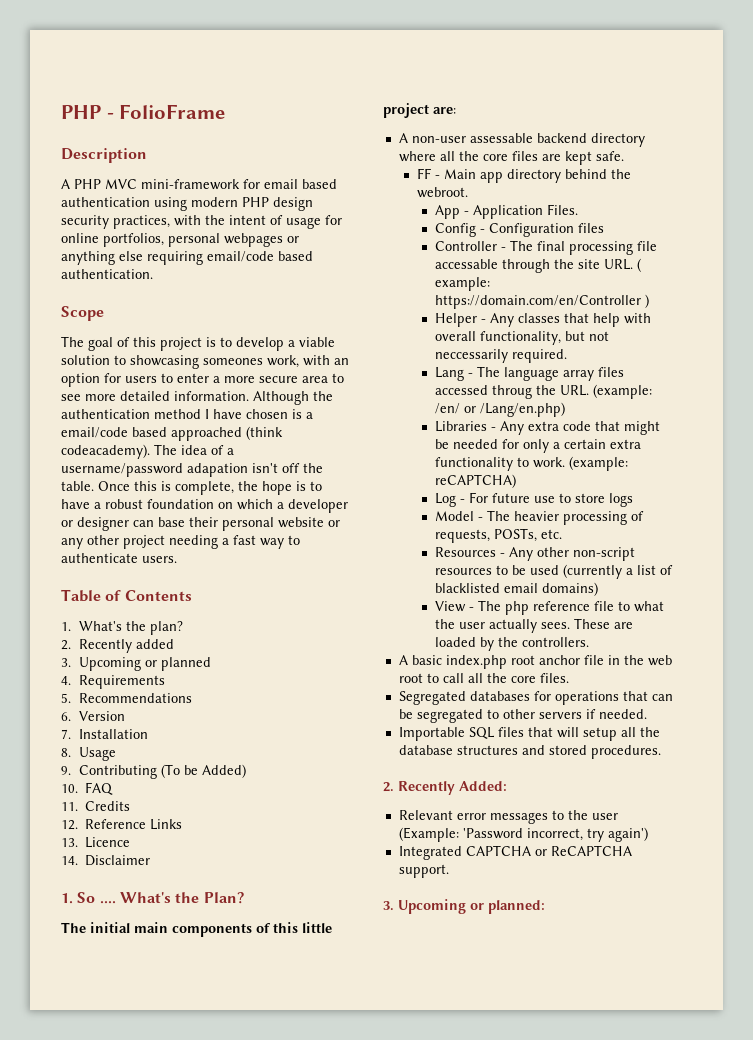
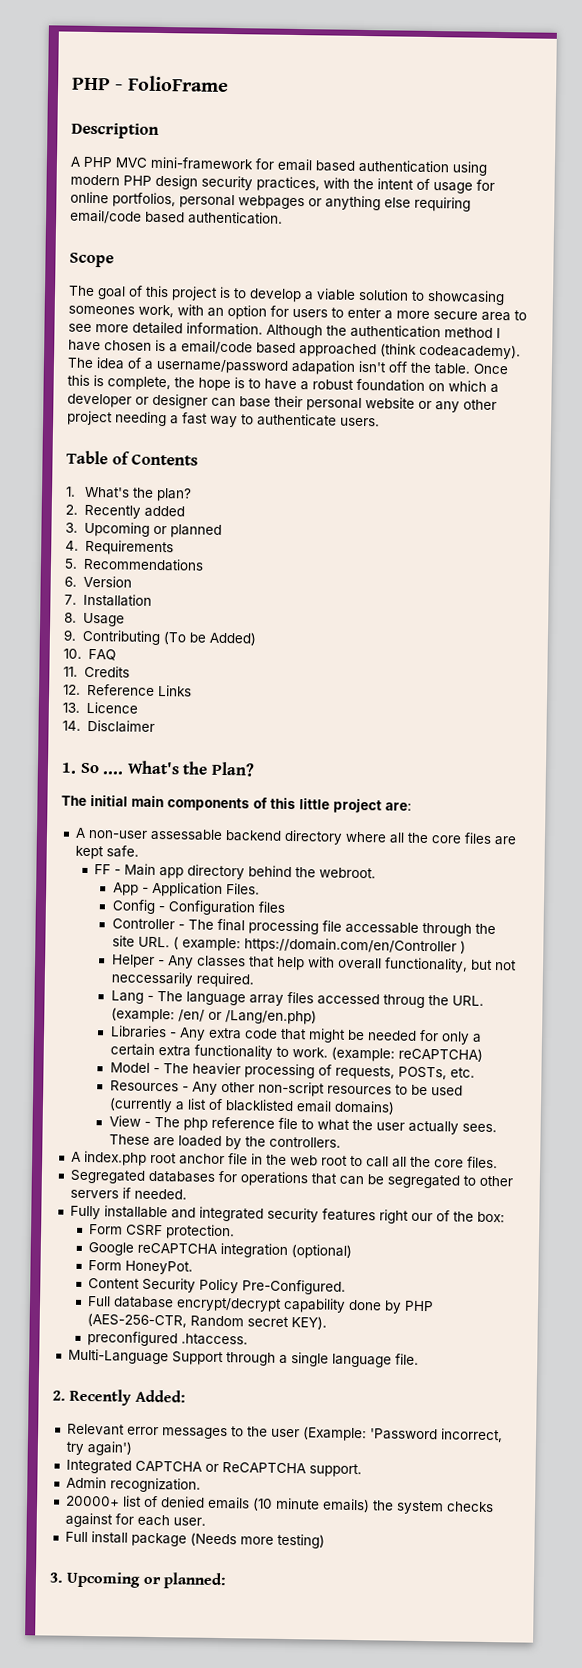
[435,492,634,507] // Log - For future use to store logs -> (483, 1054) none
[411,655,442,665] basic -> (81, 1156) none
[398,727,660,741] [398,745,661,759] Importable SQL files that will setup all the database structures and stored procedures. -> [69,1205,505,1224] [88,1224,235,1240] [87,1242,352,1259] [87,1260,193,1275] [87,1277,346,1295] [86,1296,434,1314] [86,1313,327,1330] [86,1331,248,1347] [67,1348,419,1368] Fully installable and integrated security features right our of the box: // Form CSRF protection. // Google reCAPTCHA integration (optional) // Form HoneyPot. // Content Security Policy Pre-Configured. // Full database encrypt/decrypt capability done by PHP (AES-256-CTR, Random secret KEY). // preconfigured .htaccess. // Multi-Language Support through a single language file.
(449, 871) none -> [65,1476,201,1493] [65,1495,494,1515] [64,1512,206,1528] [64,1531,325,1549] // Admin recognization. // 20000+ list of denied emails (10 minute emails) the system checks against for each user. // Full install package (Needs more testing)

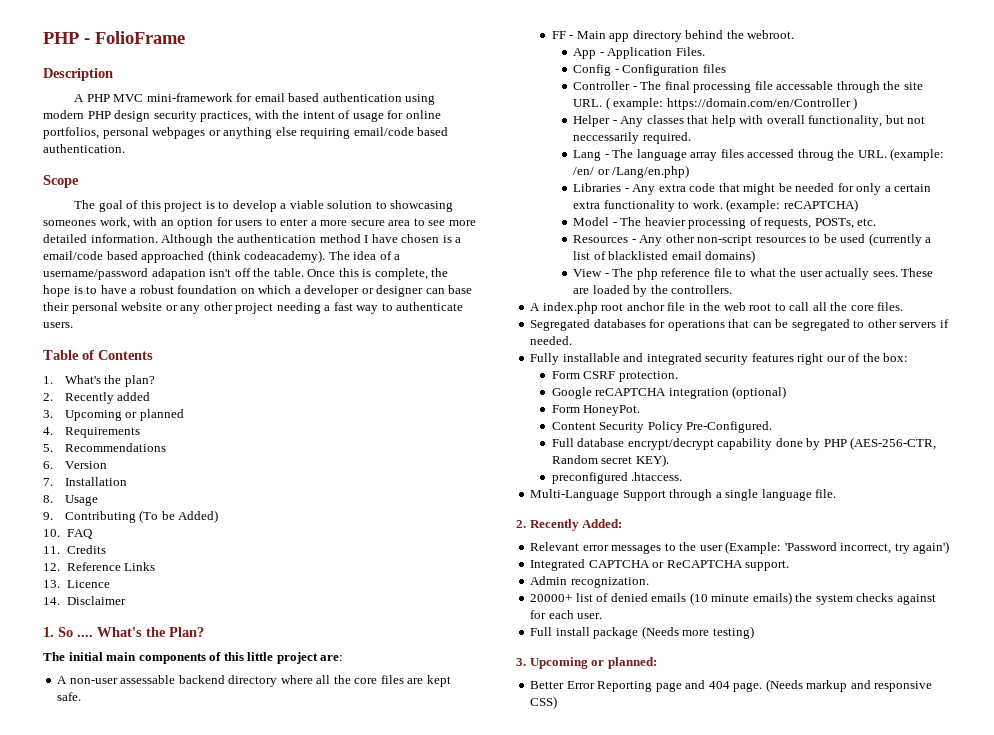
(227, 1581) none -> [530,679,933,692] [530,696,558,709] // Better Error Reporting page and 404 page. (Needs markup and responsive CSS)

